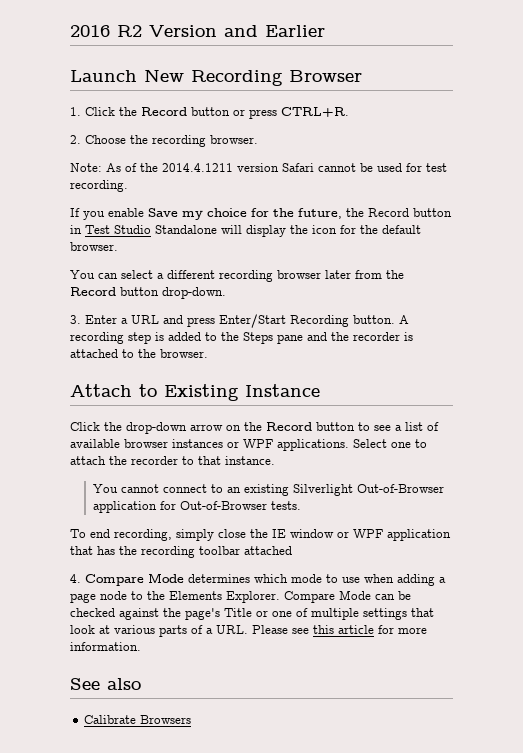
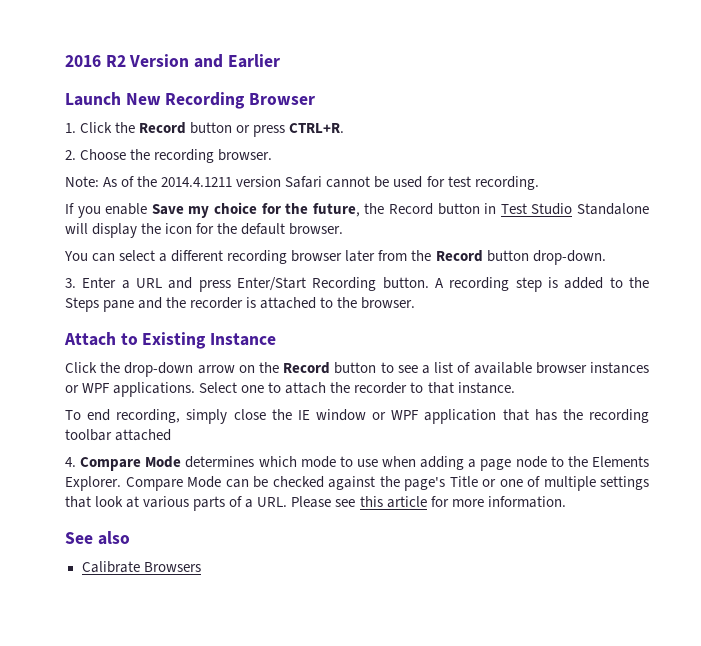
[92,484,444,496] [92,501,301,513] // You cannot connect to an existing Silverlight Out-of-Browser application for Out-of-Browser tests. -> (515, 388) none

